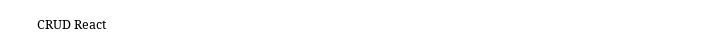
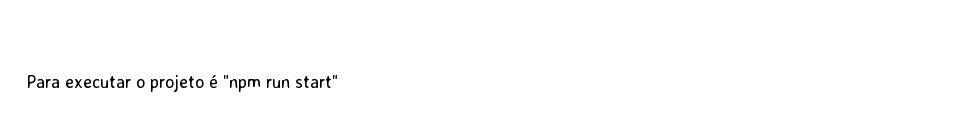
[37,20,108,29] CRUD React -> [26,74,338,92] Para executar o projeto é "npm run start"

